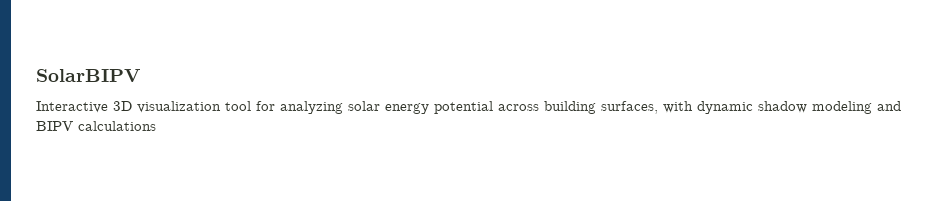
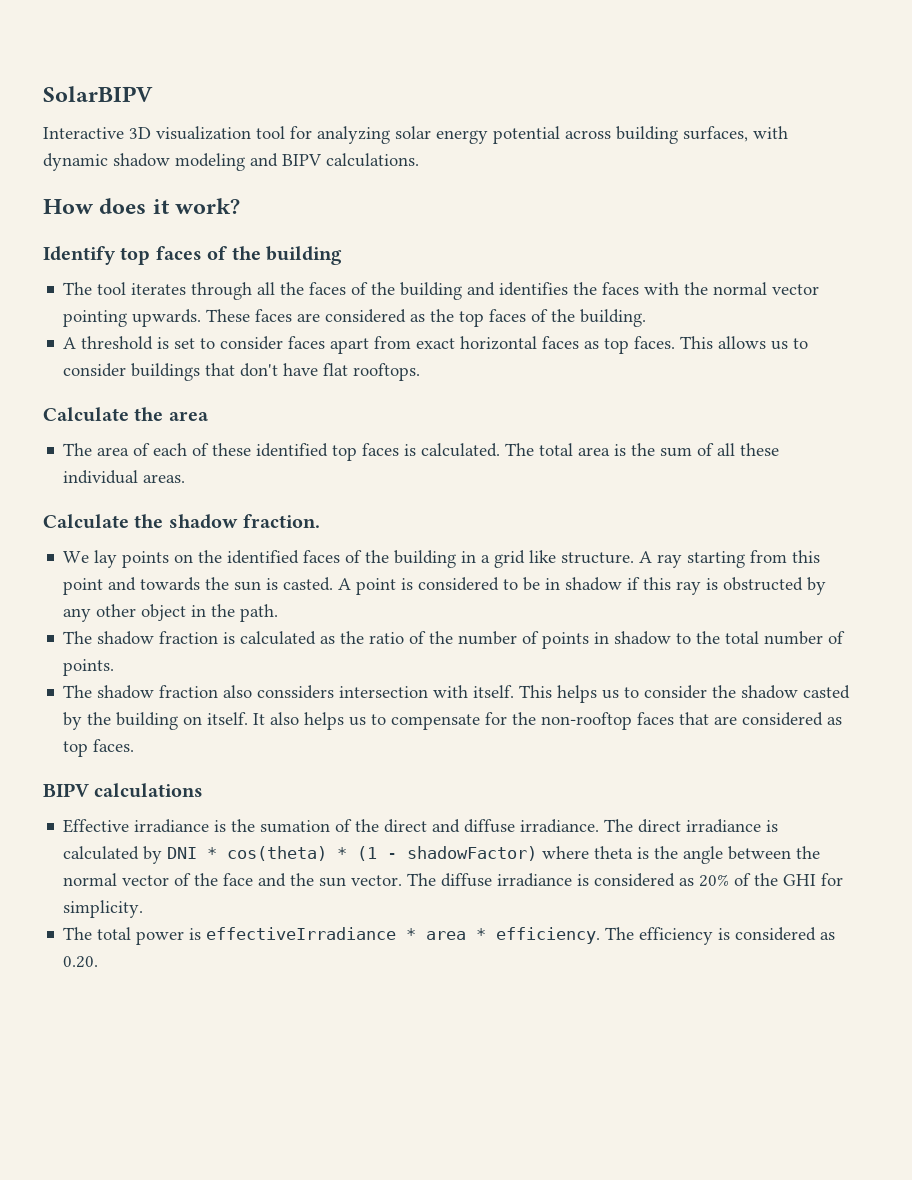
[78,121,156,131] calculations -> [326,153,419,167] [43,198,241,214] [43,246,342,265] [63,282,820,300] [63,309,647,327] [63,336,809,354] [63,363,421,381] [43,407,209,422] [63,443,780,461] [63,470,186,484] [43,514,321,529] [63,550,821,568] [63,577,827,595] [63,604,279,622] [63,631,846,649] [63,659,115,676] [63,685,851,703] [63,712,843,730] [63,739,135,757] [43,783,204,798] [63,819,779,833] [63,846,821,864] [63,873,844,887] [63,900,144,918] [63,927,836,945] [63,956,99,968] calculations. // How does it work? // Identify top faces of the building // The tool iterates through all the faces of the building and identifies the faces with the normal vector pointing upwards. These faces are considered as the top faces of the building. // A threshold is set to consider faces apart from exact horizontal faces as top faces. This allows us to consider buildings that don't have flat rooftops. // Calculate the area // The area of each of these identified top faces is calculated. The total area is the sum of all these individual areas. // Calculate the shadow fraction. // We lay points on the identified faces of the building in a grid like structure. A ray starting from this point and towards the sun is casted. A point is considered to be in shadow if this ray is obstructed by any other object in the path. // The shadow fraction is calculated as the ratio of the number of points in shadow to the total number of points. // The shadow fraction also conssiders intersection with itself. This helps us to consider the shadow casted by the building on itself. It also helps us to compensate for the non-rooftop faces that are considered as top faces. // BIPV calculations // Effective irradiance is the sumation of the direct and diffuse irradiance. The direct irradiance is calculated by DNI * cos(theta) * (1 - shadowFactor) where theta is the angle between the normal vector of the face and the sun vector. The diffuse irradiance is considered as 20% of the GHI for simplicity. // The total power is effectiveIrradiance * area * efficiency. The efficiency is considered as 0.20.

